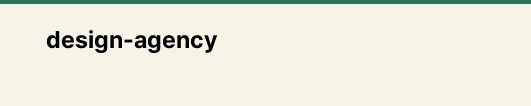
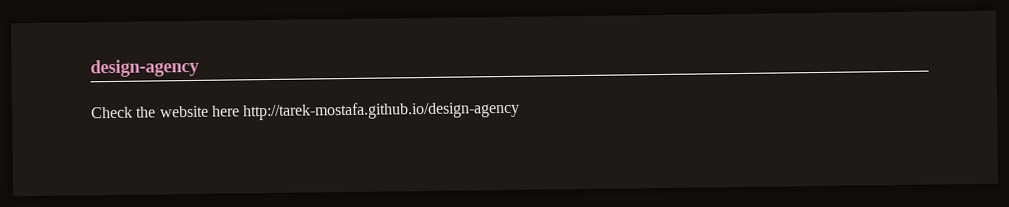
(218, 42) none -> [91,100,521,121] // Check the website here http://tarek-mostafa.github.io/design-agency

